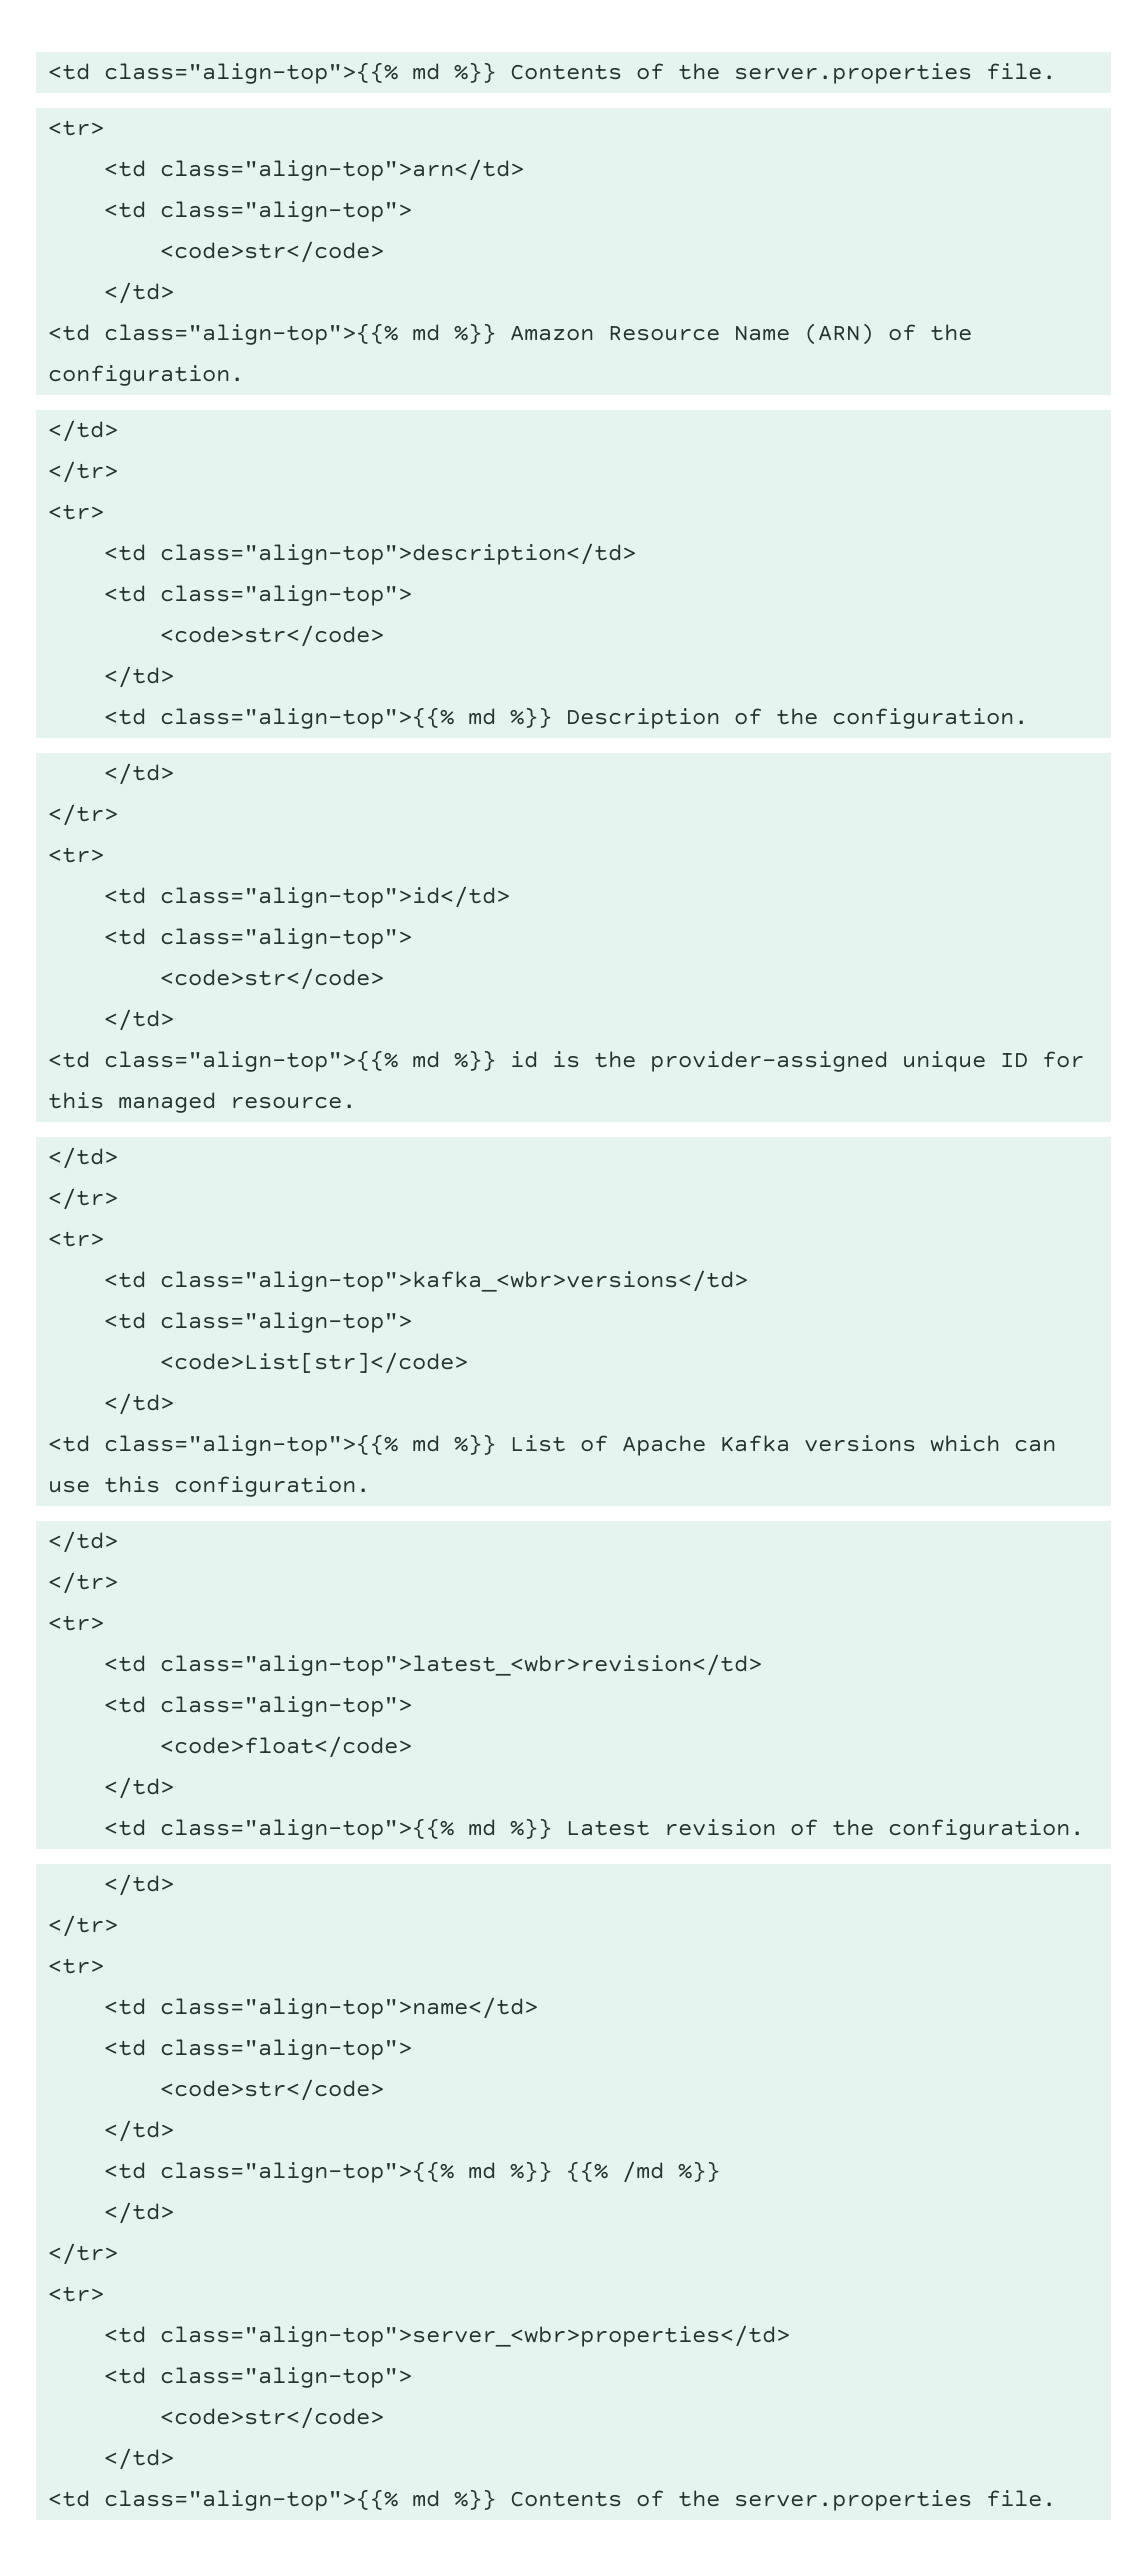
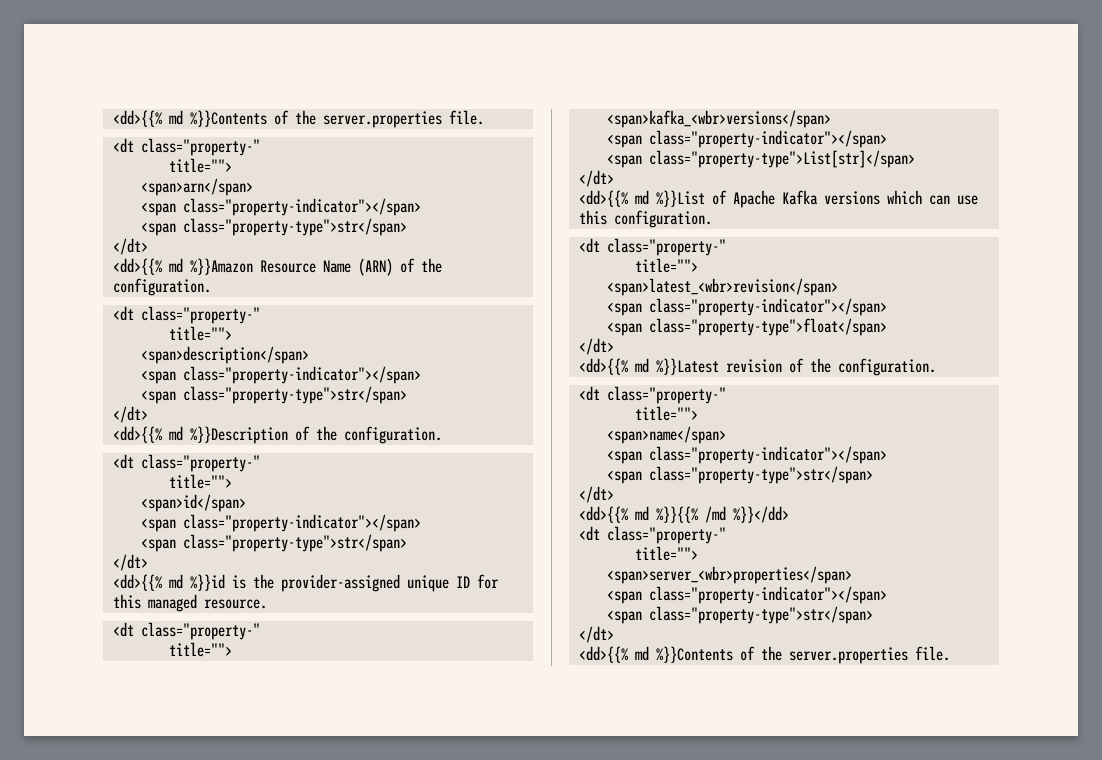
[48,62,623,84] <td class="align-top">{{% md %}} Contents -> [113,110,268,127] <dd>{{% md %}}Contents
[48,120,105,136] [104,159,525,181] [104,201,413,222] [160,241,385,263] [104,282,175,304] [48,323,595,345] <tr> // <td class="align-top">arn</td> // <td class="align-top"> // <code>str</code> // </td> // <td class="align-top">{{% md %}} Amazon -> [113,138,261,156] [169,158,233,173] [141,178,254,196] [141,198,422,216] [141,218,408,236] [113,238,149,255] [113,258,254,275] <dt class="property-" // title=""> // <span>arn</span> // <span class="property-indicator"></span> // <span class="property-type">str</span> // </dt> // <dd>{{% md %}}Amazon
[48,420,119,442] [48,461,119,483] [48,504,105,520] [104,543,637,565] [104,585,413,606] [160,625,385,647] [104,666,175,688] [104,707,1029,729] [104,763,175,785] [48,804,119,826] [48,847,105,863] [104,886,511,908] [104,928,413,949] [160,968,385,990] [104,1009,175,1031] [48,1050,539,1072] </td> // </tr> // <tr> // <td class="align-top">description</td> // <td class="align-top"> // <code>str</code> // </td> // <td class="align-top">{{% md %}} Description of the configuration. // </td> // </tr> // <tr> // <td class="align-top">id</td> // <td class="align-top"> // <code>str</code> // </td> // <td class="align-top">{{% md %}} id -> [113,306,261,324] [169,326,233,341] [141,346,310,364] [141,366,422,384] [141,386,408,404] [113,406,149,423] [113,426,443,444] [113,454,261,472] [169,474,233,489] [141,494,247,512] [141,514,422,532] [141,534,408,552] [113,554,149,571] [113,574,226,591] <dt class="property-" // title=""> // <span>description</span> // <span class="property-indicator"></span> // <span class="property-type">str</span> // </dt> // <dd>{{% md %}}Description of the configuration. // <dt class="property-" // title=""> // <span>id</span> // <span class="property-indicator"></span> // <span class="property-type">str</span> // </dt> // <dd>{{% md %}}id
[48,1147,119,1169] [48,1188,119,1210] [48,1231,105,1247] [104,1270,749,1292] [104,1312,413,1333] [160,1352,469,1374] [104,1393,175,1415] [48,1434,567,1456] </td> // </tr> // <tr> // <td class="align-top">kafka_<wbr>versions</td> // <td class="align-top"> // <code>List[str]</code> // </td> // <td class="align-top">{{% md %}} List -> [113,622,261,640] [169,642,233,657] [607,110,832,128] [607,130,888,148] [607,150,916,168] [579,170,615,187] [579,190,706,207] <dt class="property-" // title=""> // <span>kafka_<wbr>versions</span> // <span class="property-indicator"></span> // <span class="property-type">List[str]</span> // </dt> // <dd>{{% md %}}List
[48,1531,119,1553] [48,1572,119,1594] [48,1615,105,1631] [104,1654,763,1676] [104,1696,413,1717] [160,1736,413,1758] [104,1777,175,1799] [104,1818,1085,1840] [104,1874,175,1896] [48,1915,119,1937] [48,1958,105,1974] [104,1997,539,2019] [104,2039,413,2060] [160,2079,385,2101] [104,2120,175,2142] [104,2161,721,2183] [104,2202,175,2224] [48,2243,119,2265] [48,2286,105,2302] [104,2325,791,2347] [104,2367,413,2388] [160,2407,385,2429] [104,2448,175,2470] [48,2489,623,2511] </td> // </tr> // <tr> // <td class="align-top">latest_<wbr>revision</td> // <td class="align-top"> // <code>float</code> // </td> // <td class="align-top">{{% md %}} Latest revision of the configuration. // </td> // </tr> // <tr> // <td class="align-top">name</td> // <td class="align-top"> // <code>str</code> // </td> // <td class="align-top">{{% md %}} {{% /md %}} // </td> // </tr> // <tr> // <td class="align-top">server_<wbr>properties</td> // <td class="align-top"> // <code>str</code> // </td> // <td class="align-top">{{% md %}} Contents -> [579,238,727,256] [635,258,699,273] [607,278,839,296] [607,298,888,316] [607,318,888,336] [579,338,615,355] [579,358,937,376] [579,386,727,404] [635,406,699,421] [607,426,727,444] [607,446,888,464] [607,466,874,484] [579,486,615,503] [579,506,790,523] [579,526,727,544] [635,546,699,561] [607,566,853,584] [607,586,888,604] [607,606,874,624] [579,626,615,643] [579,646,734,663] <dt class="property-" // title=""> // <span>latest_<wbr>revision</span> // <span class="property-indicator"></span> // <span class="property-type">float</span> // </dt> // <dd>{{% md %}}Latest revision of the configuration. // <dt class="property-" // title=""> // <span>name</span> // <span class="property-indicator"></span> // <span class="property-type">str</span> // </dt> // <dd>{{% md %}}{{% /md %}}</dd> // <dt class="property-" // title=""> // <span>server_<wbr>properties</span> // <span class="property-indicator"></span> // <span class="property-type">str</span> // </dt> // <dd>{{% md %}}Contents

